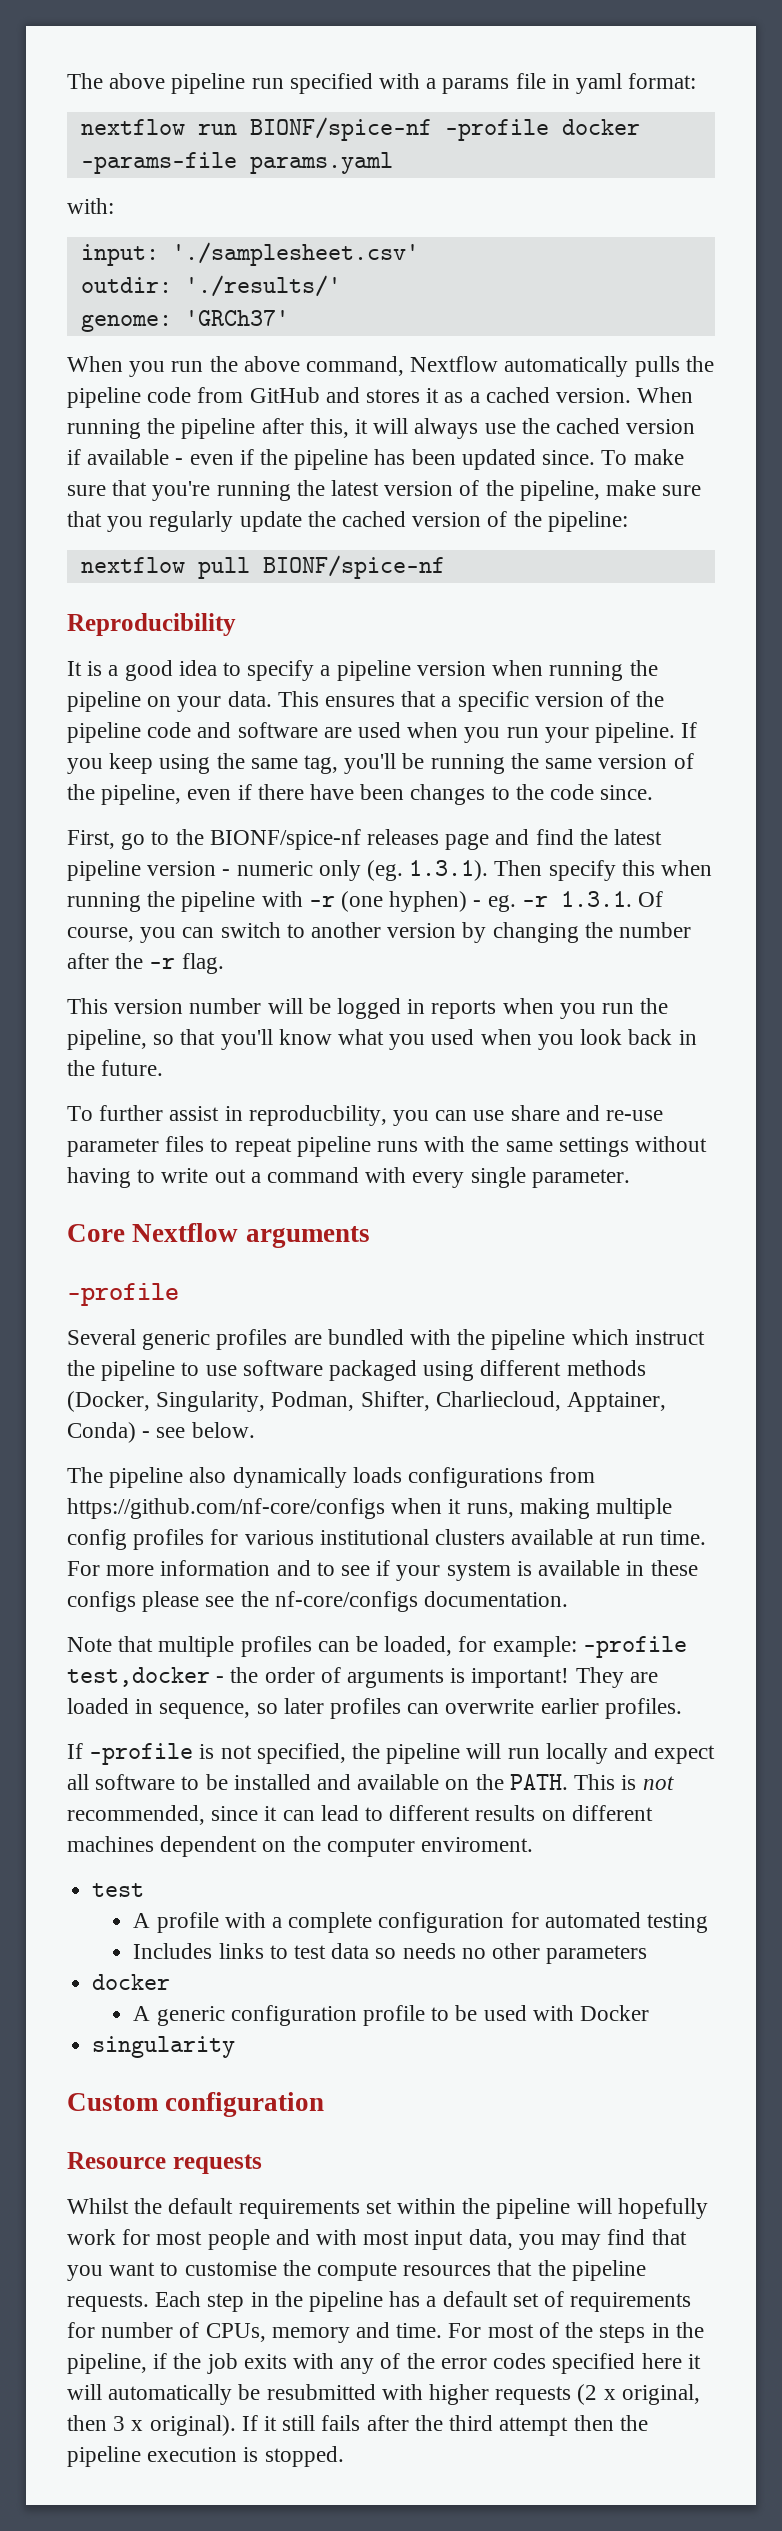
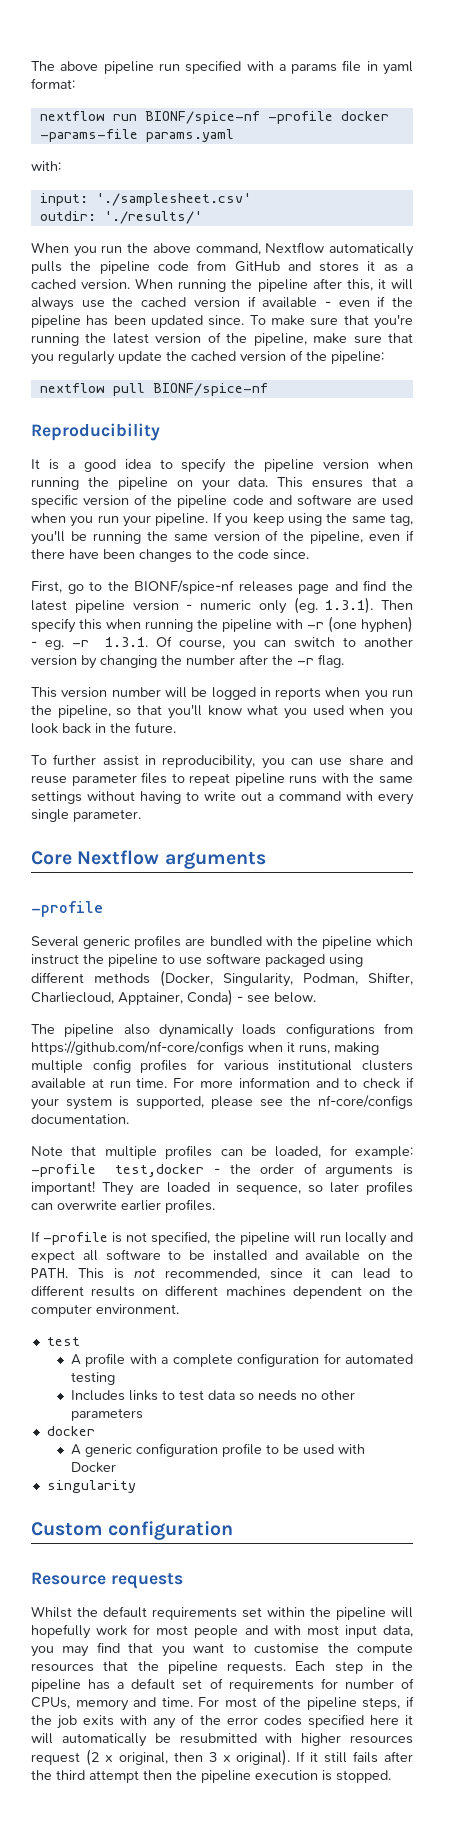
[80,310,289,332] // genome: 'GRCh37' -> (202, 217) none
[320,665,331,676] a -> [234,459,256,469] the
[248,1105,387,1126] reproducbility, -> [162,755,256,769] reproducibility,
[606,1110,664,1121] re-use -> [31,775,67,784] reuse
[341,1565,371,1576] see -> [363,1078,401,1089] check
[538,1560,698,1576] [67,1591,136,1612] available in these configs -> [136,1096,204,1109] supported,
[421,1837,534,1852] enviroment. -> [96,1304,179,1314] environment.
[599,2322,704,2343] [67,2353,147,2374] steps in the pipeline, -> [306,1697,401,1710] pipeline steps,
[495,2386,572,2405] requests -> [350,1735,413,1744] [31,1752,80,1765] resources request

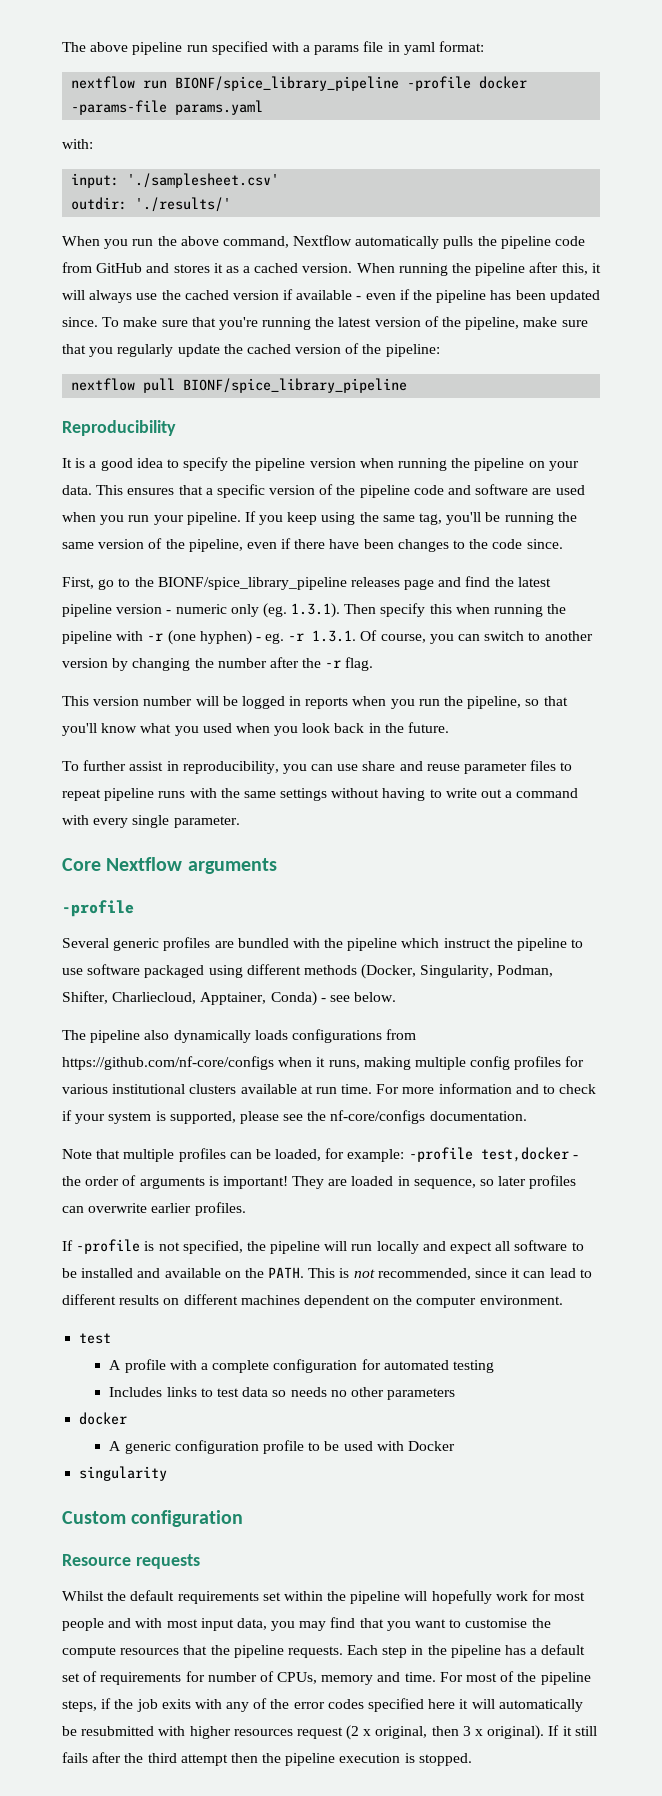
[144,111,260,124] BIONF/spice-nf -> [175,76,400,91] BIONF/spice_library_pipeline
[152,383,268,396] BIONF/spice-nf -> [183,378,408,393] BIONF/spice_library_pipeline
[134,580,235,594] BIONF/spice-nf -> [157,577,347,590] BIONF/spice_library_pipeline

